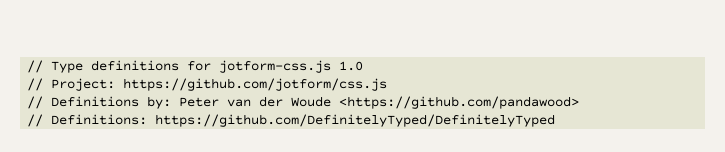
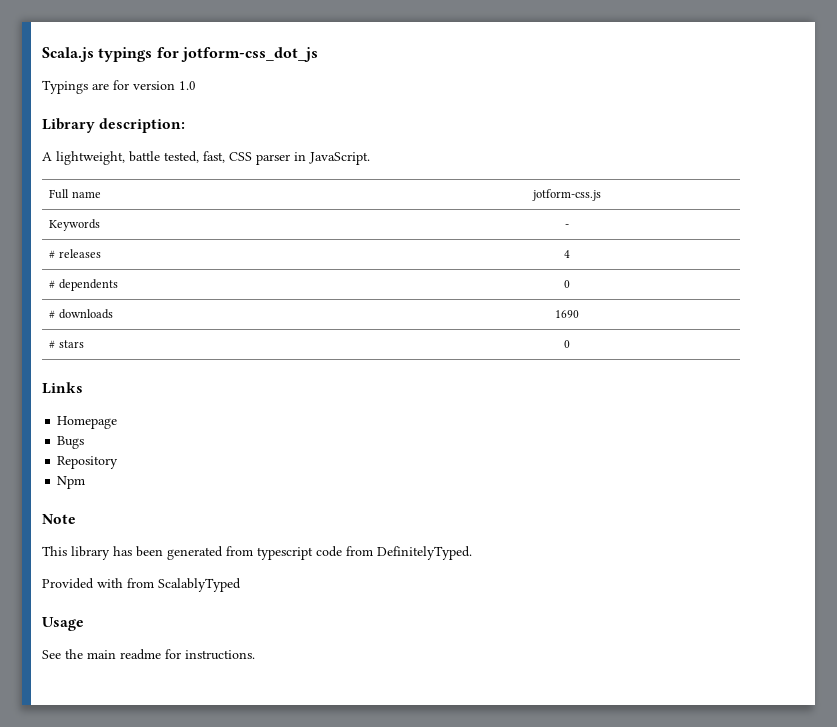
[27,60,364,73] [27,78,388,91] [27,96,580,109] [27,114,556,127] // Type definitions for jotform-css.js 1.0 // // Project: https://github.com/jotform/css.js // // Definitions by: Peter van der Woude <https://github.com/pandawood> // // Definitions: https://github.com/DefinitelyTyped/DefinitelyTyped -> [42,47,318,62] [42,80,196,94] [42,118,186,133] [42,151,370,165] [49,189,101,199] [531,189,601,201] [49,219,101,231] [564,224,569,228] [49,249,101,258] [563,250,570,258] [49,279,118,291] [563,280,570,288] [49,309,113,319] [554,310,579,318] [49,340,84,348] [563,340,570,348] [42,382,83,394] [57,416,118,429] [57,436,85,449] [57,456,119,469] [57,476,86,489] [42,514,76,524] [42,546,472,560] [42,578,241,592] [42,617,84,631] [42,649,255,660] Scala.js typings for jotform-css_dot_js // Typings are for version 1.0 // Library description: // A lightweight, battle tested, fast, CSS parser in JavaScript. // Full name | jotform-css.js // Keywords | - // # releases | 4 // # dependents | 0 // # downloads | 1690 // # stars | 0 // Links // Homepage // Bugs // Repository // Npm // Note // This library has been generated from typescript code from DefinitelyTyped. // Provided with from ScalablyTyped // Usage // See the main readme for instructions.

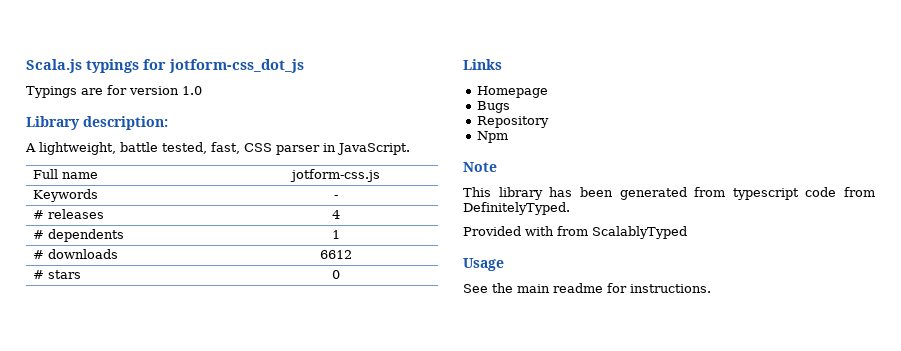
[563,280,570,288] 0 -> [332,230,340,239] 1
[554,310,579,318] 1690 -> [320,250,352,259] 6612

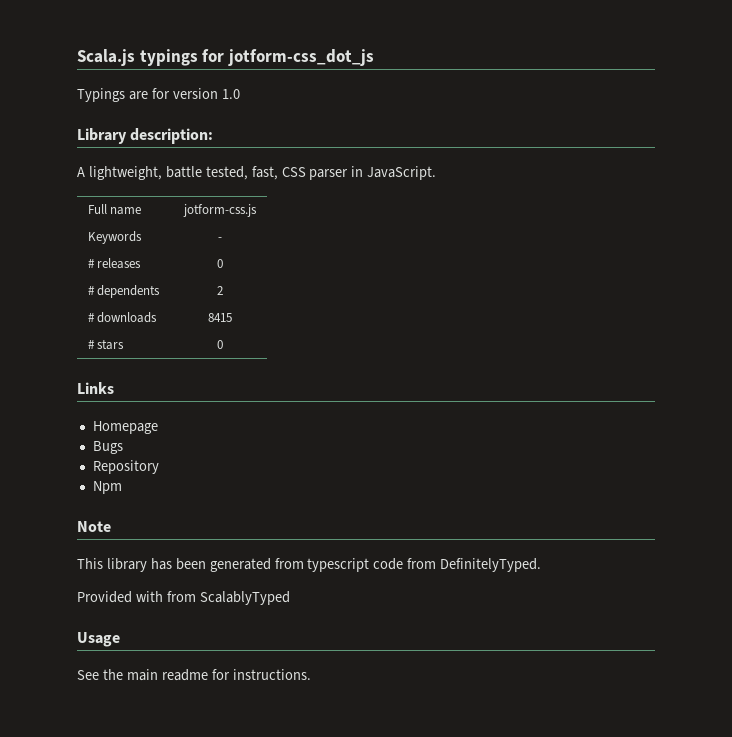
[332,210,340,219] 4 -> [216,259,223,268] 0
[332,230,340,239] 1 -> [216,286,223,295] 2
[320,250,352,259] 6612 -> [207,313,232,322] 8415

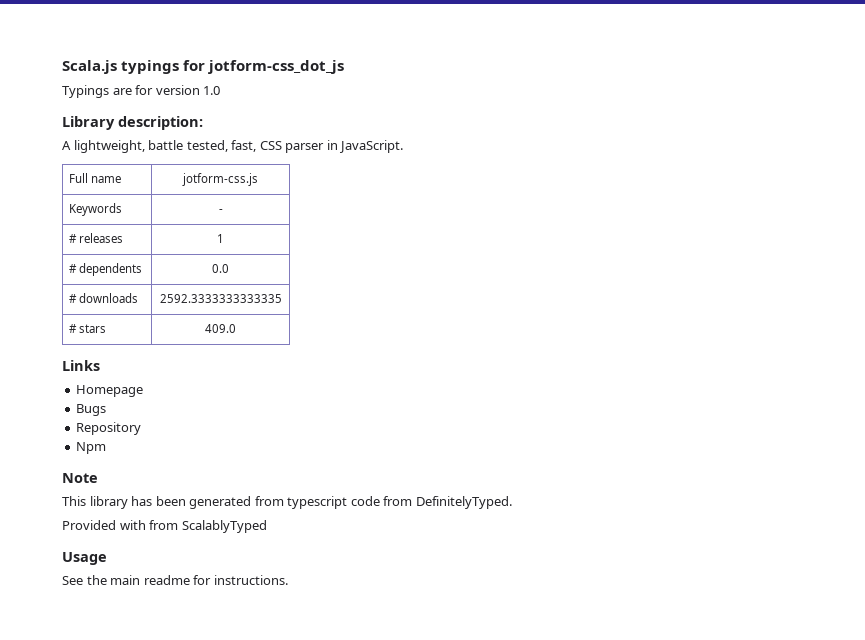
[216,259,223,268] 0 -> [217,234,224,243] 1
[216,286,223,295] 2 -> [212,264,229,273] 0.0
[207,313,232,322] 8415 -> [159,294,282,303] 2592.3333333333335
[216,340,223,349] 0 -> [205,324,236,333] 409.0

